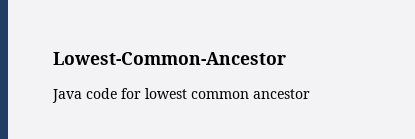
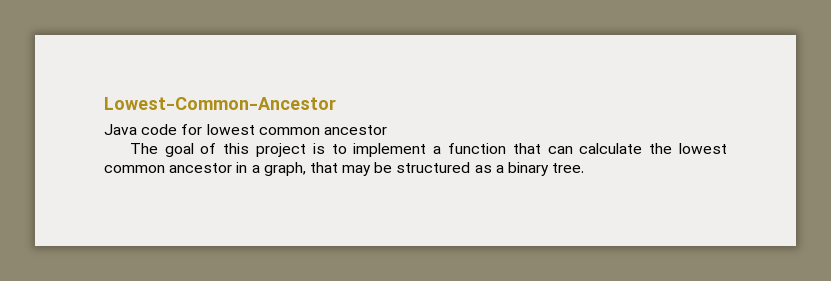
(310, 94) none -> [129,143,727,157] [104,162,585,176] // The goal of this project is to implement a function that can calculate the lowest common ancestor in a graph, that may be structured as a binary tree.

